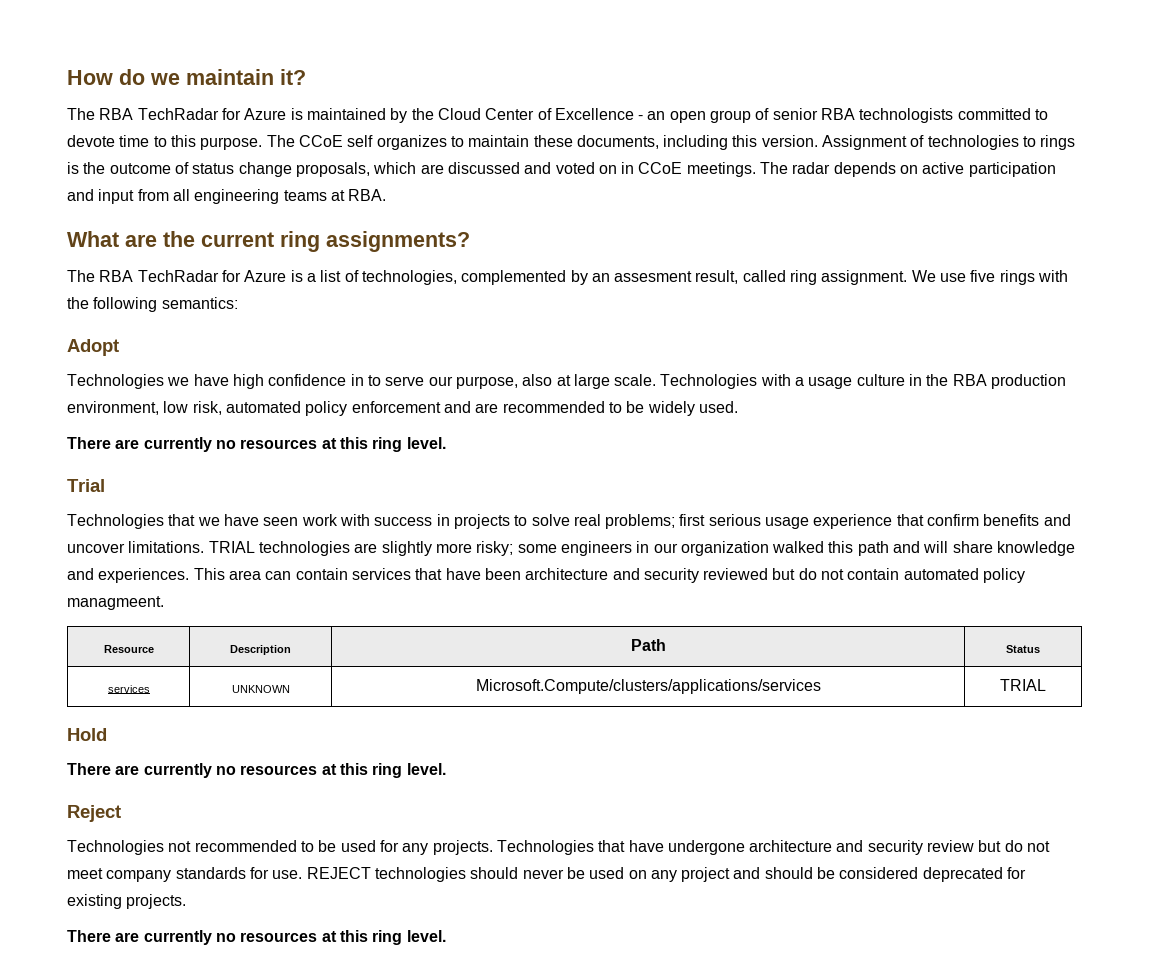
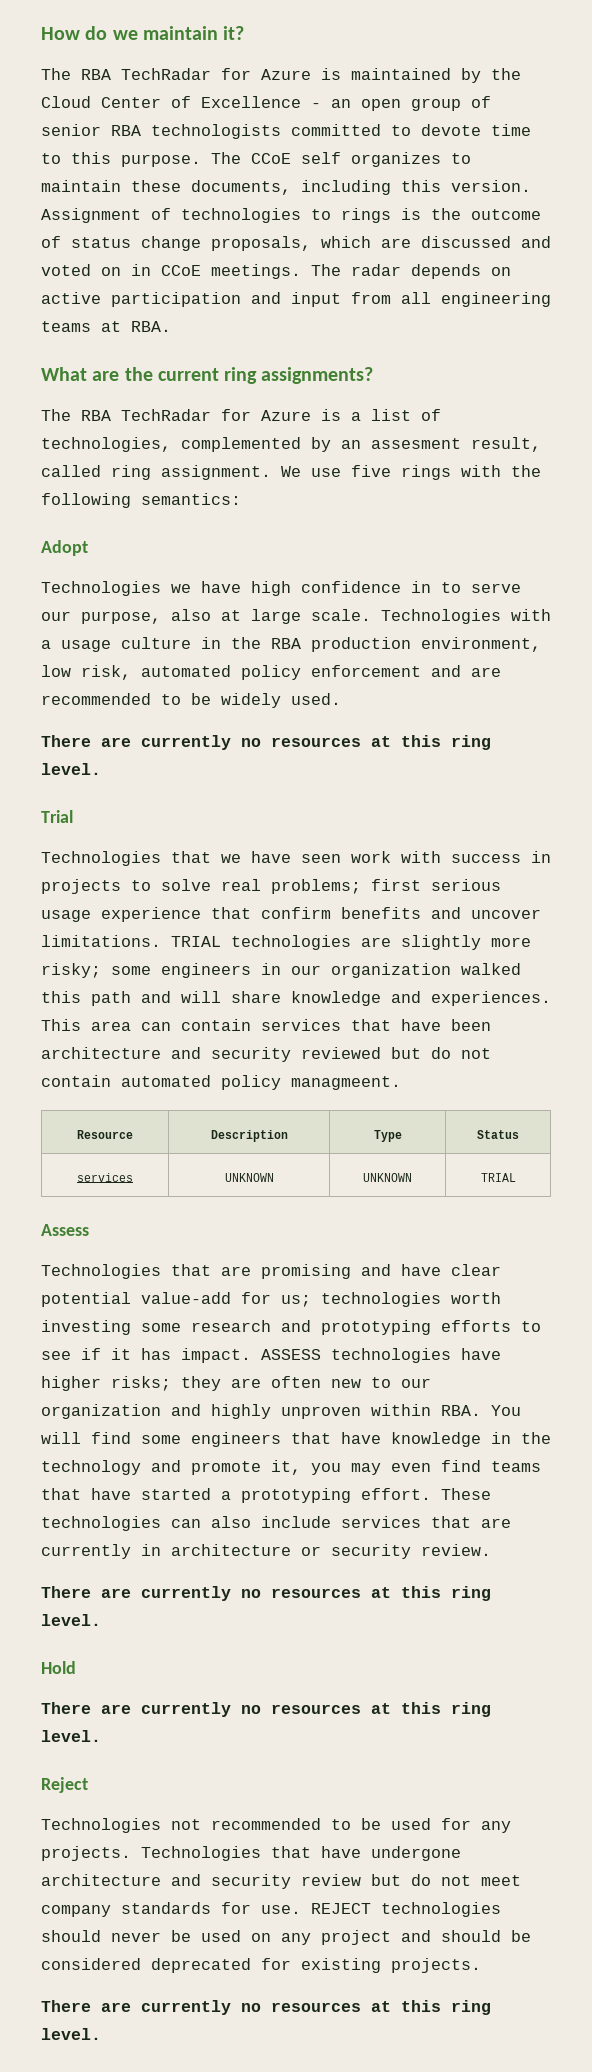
[630,639,666,651] Path -> [373,1130,402,1142] Type
[475,679,821,694] [1000,679,1046,691] Microsoft.Compute/clusters/applications/services | TRIAL -> [363,1173,412,1182] [480,1173,516,1182] [41,1224,89,1236] [41,1264,501,1279] [41,1292,501,1307] [41,1320,541,1335] [41,1348,501,1363] [41,1376,431,1391] [41,1404,521,1419] [41,1432,551,1447] [41,1460,541,1475] [41,1488,491,1503] [41,1516,511,1531] [41,1544,491,1559] [41,1586,491,1601] [41,1614,101,1626] UNKNOWN | TRIAL // Assess // Technologies that are promising and have clear potential value-add for us; technologies worth investing some research and prototyping efforts to see if it has impact. ASSESS technologies have higher risks; they are often new to our organization and highly unproven within RBA. You will find some engineers that have knowledge in the technology and promote it, you may even find teams that have started a prototyping effort. These technologies can also include services that are currently in architecture or security review. // There are currently no resources at this ring level.

